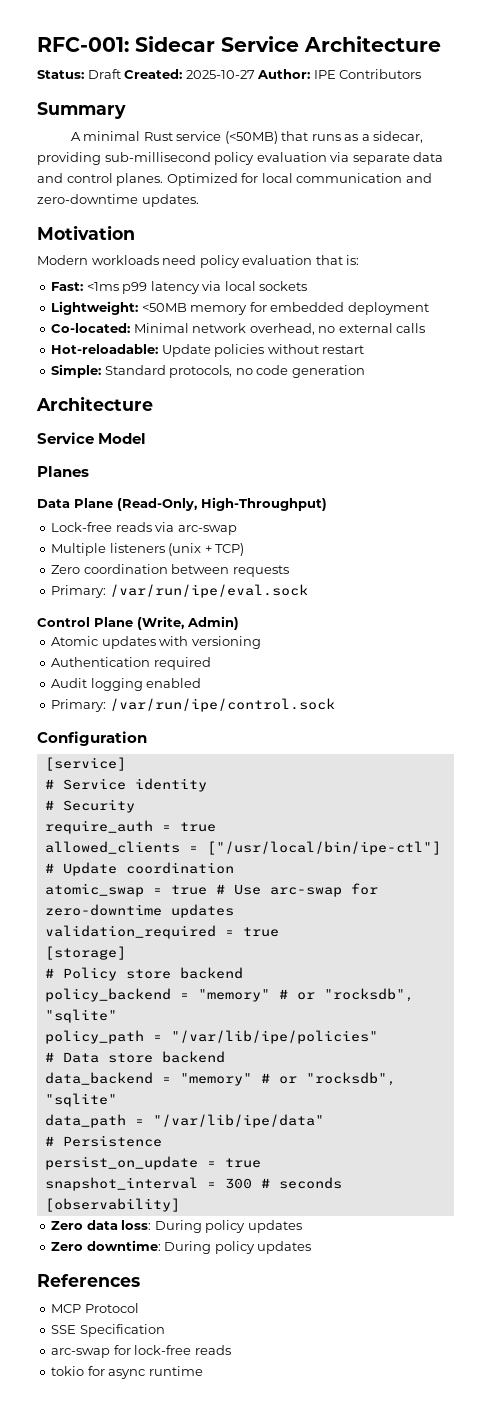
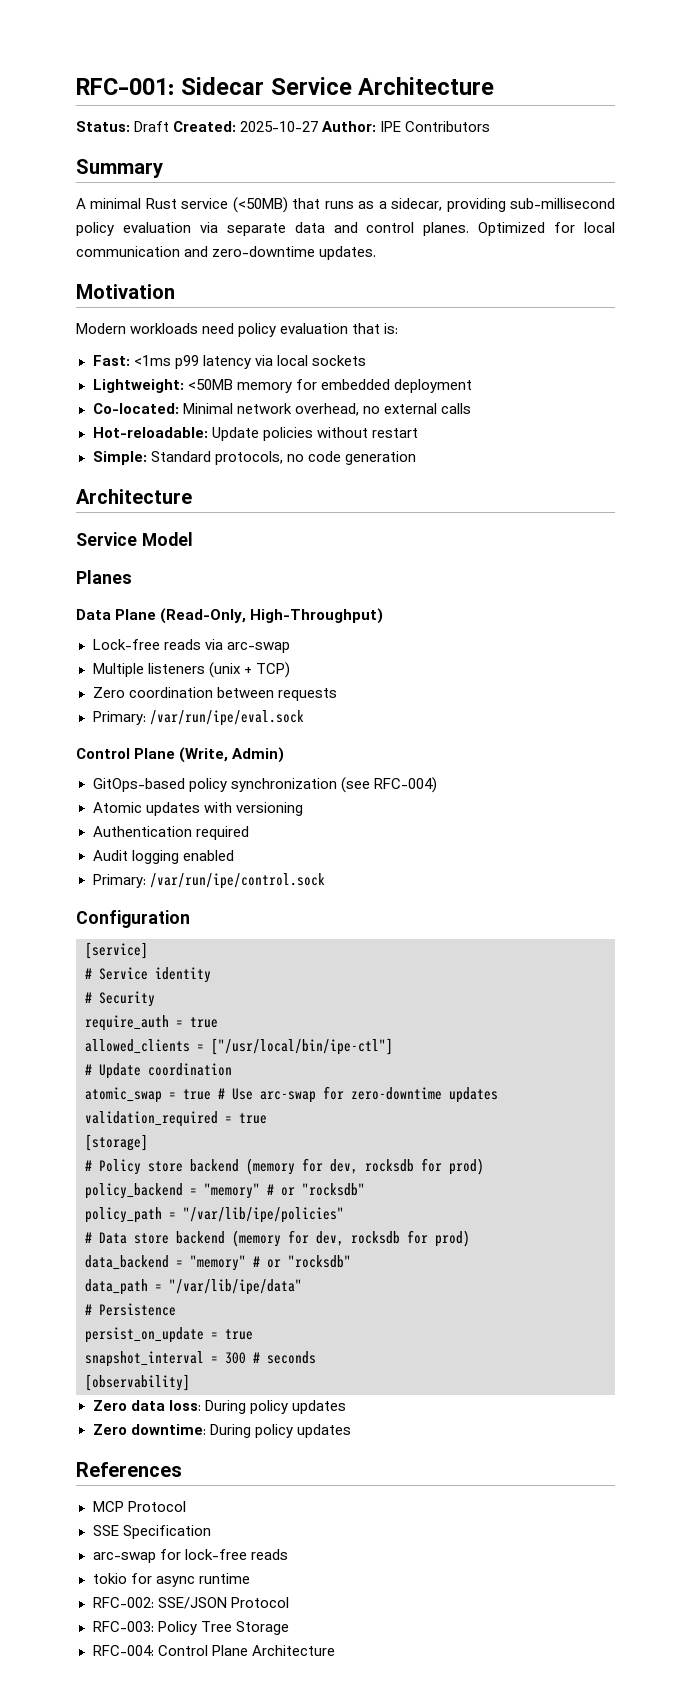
(239, 623) none -> [92,777,437,793] // GitOps-based policy synchronization (see RFC-004)
(243, 973) none -> [246,1158,484,1175] (memory for dev, rocksdb for prod)
[323,988,414,1002] [44,1009,117,1023] "rocksdb", "sqlite" -> [302,1183,365,1196] "rocksdb"
(225, 1057) none -> [232,1230,470,1247] (memory for dev, rocksdb for prod)
[305,1072,396,1086] [44,1093,117,1107] "rocksdb", "sqlite" -> [288,1255,351,1268] "rocksdb"
(203, 1371) none -> [92,1597,289,1609] [92,1621,289,1635] [92,1645,335,1656] // RFC-002: SSE/JSON Protocol // RFC-003: Policy Tree Storage // RFC-004: Control Plane Architecture

